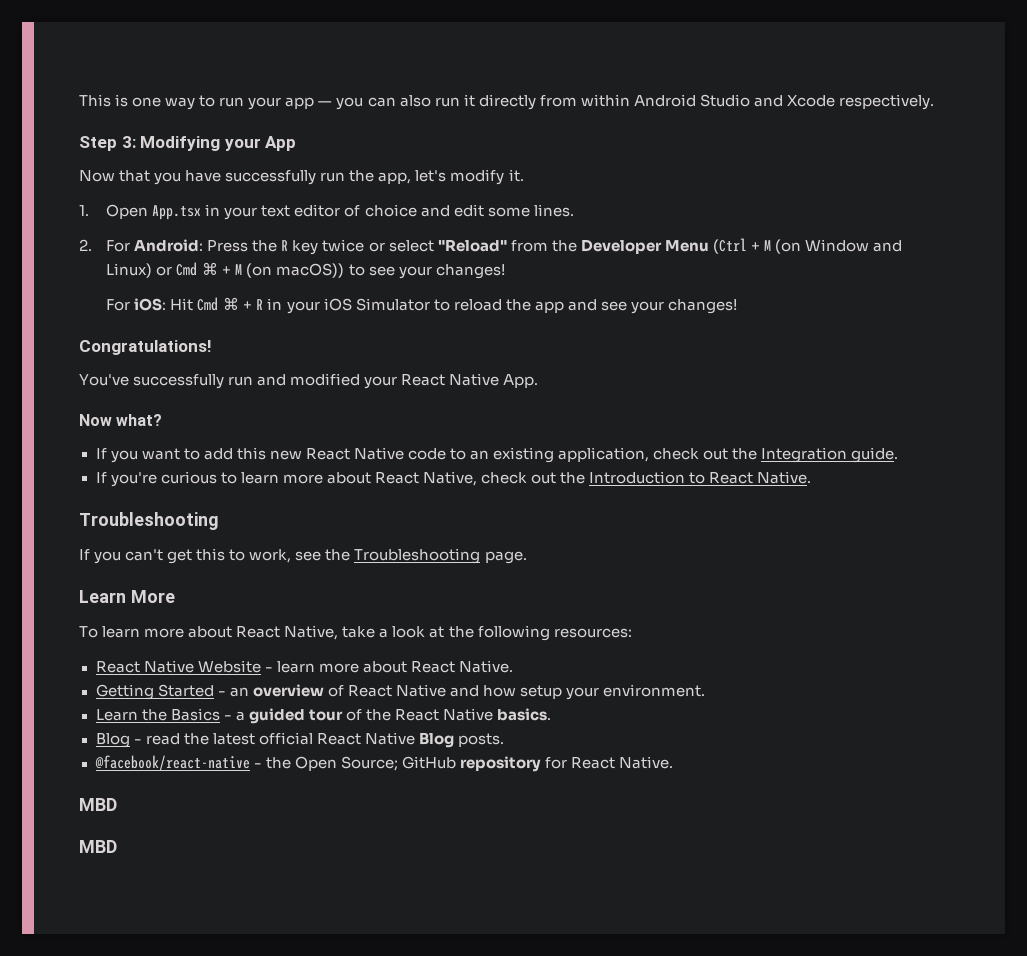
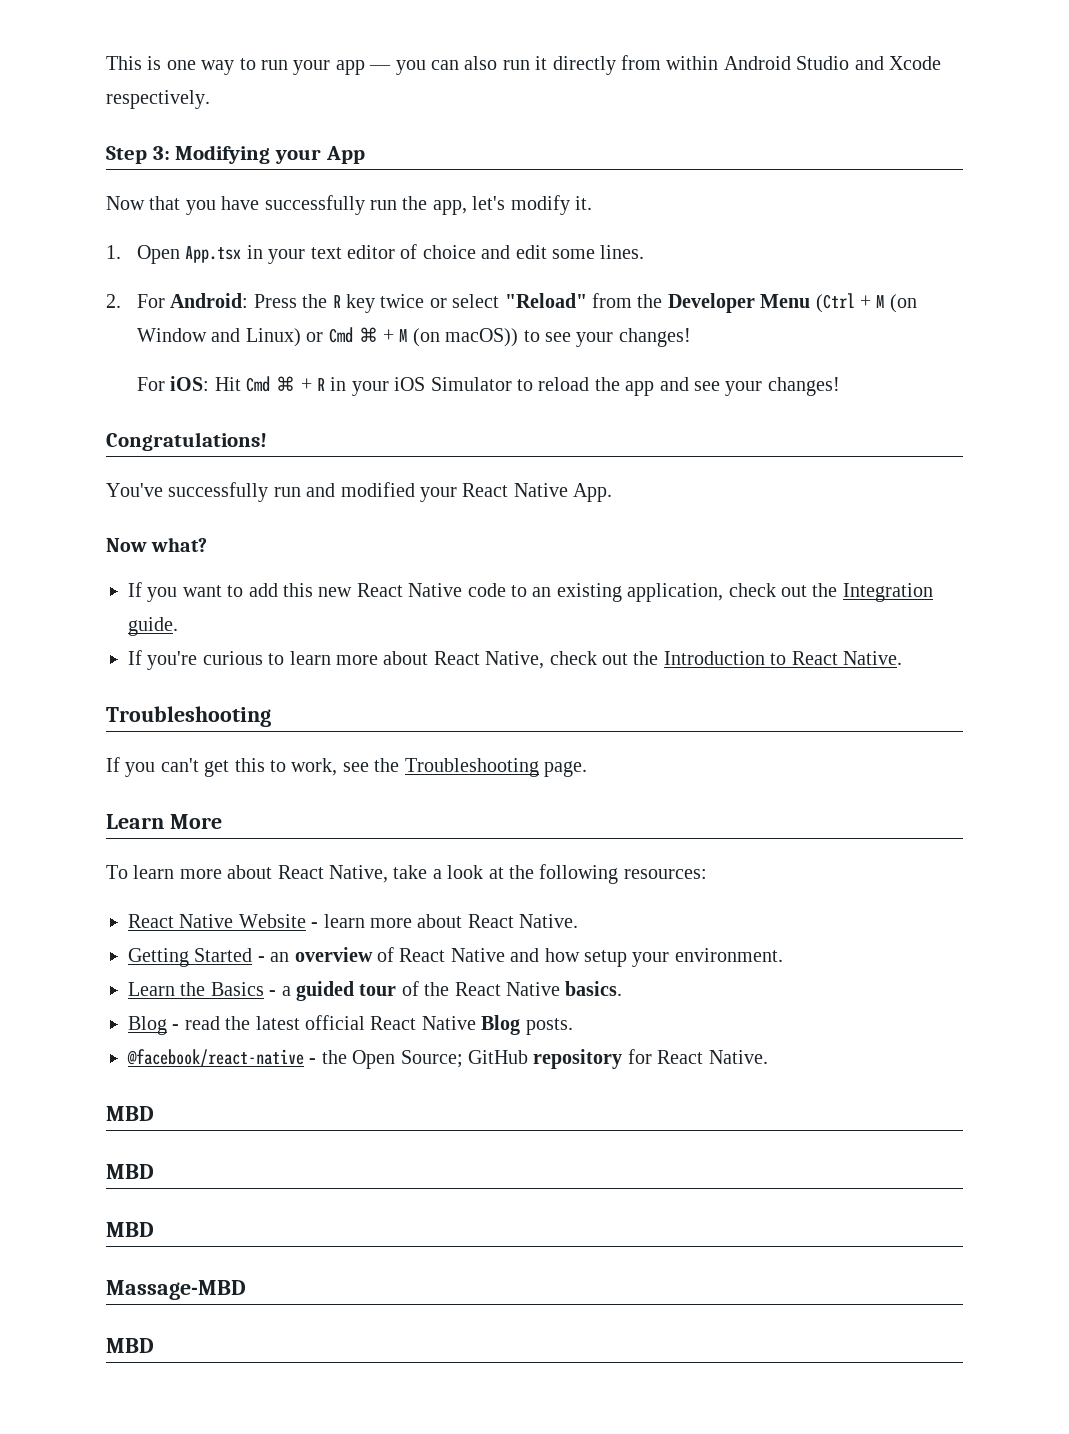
(117, 846) none -> [106,1222,154,1237] [106,1280,246,1300] [106,1338,154,1353] // MBD // Massage-MBD // MBD

